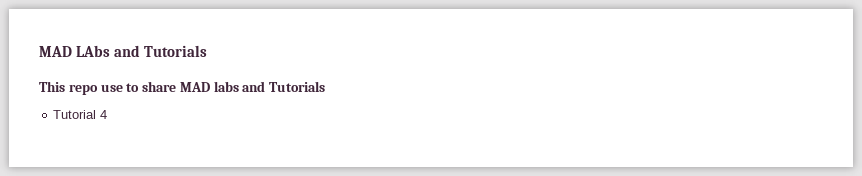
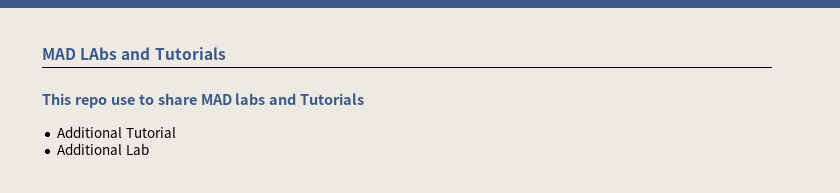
(326, 86) none -> [56,126,122,138] Additional
[100,110,108,119] 4 -> [56,143,149,155] // Additional Lab

